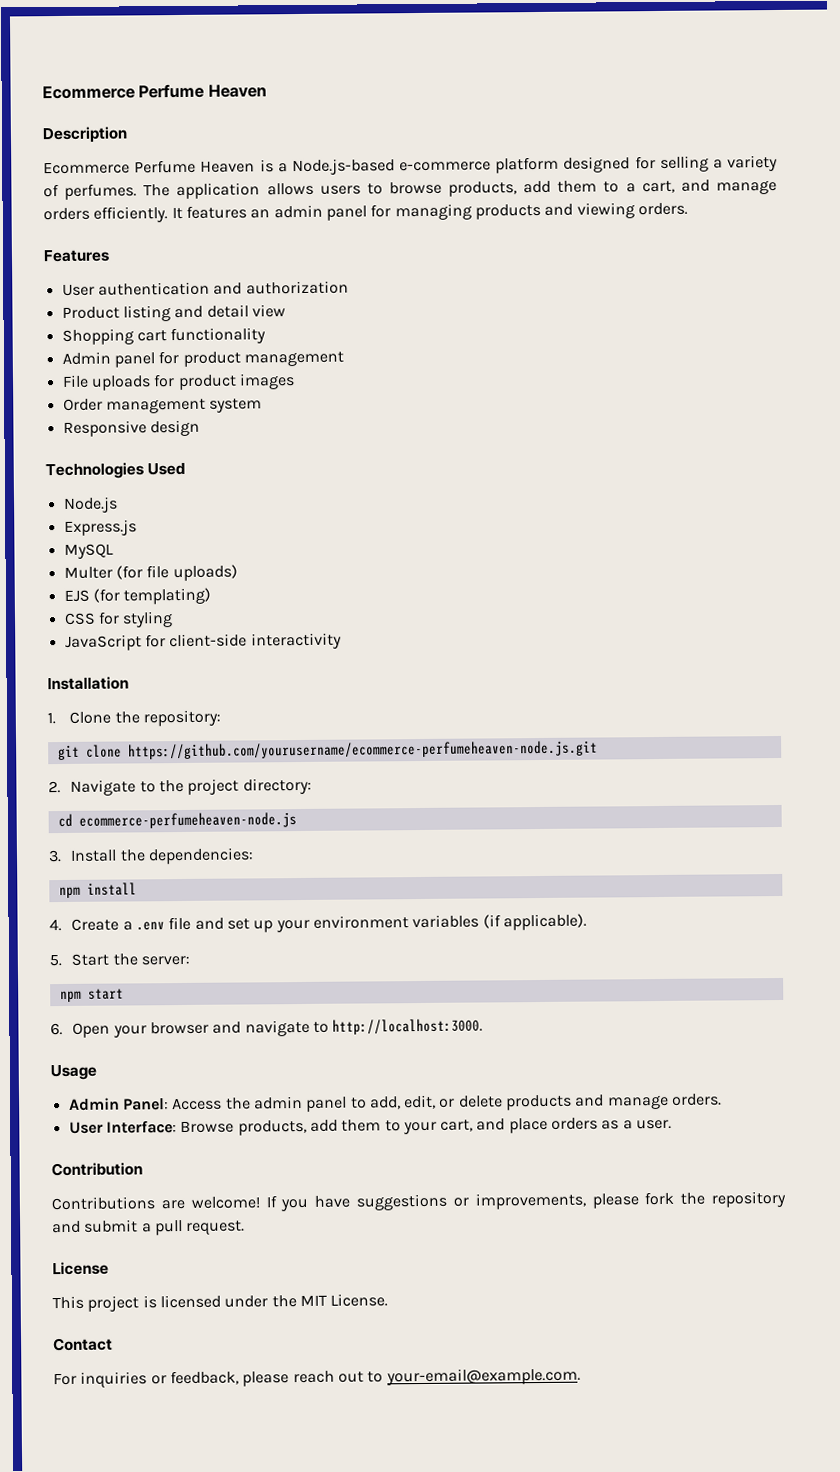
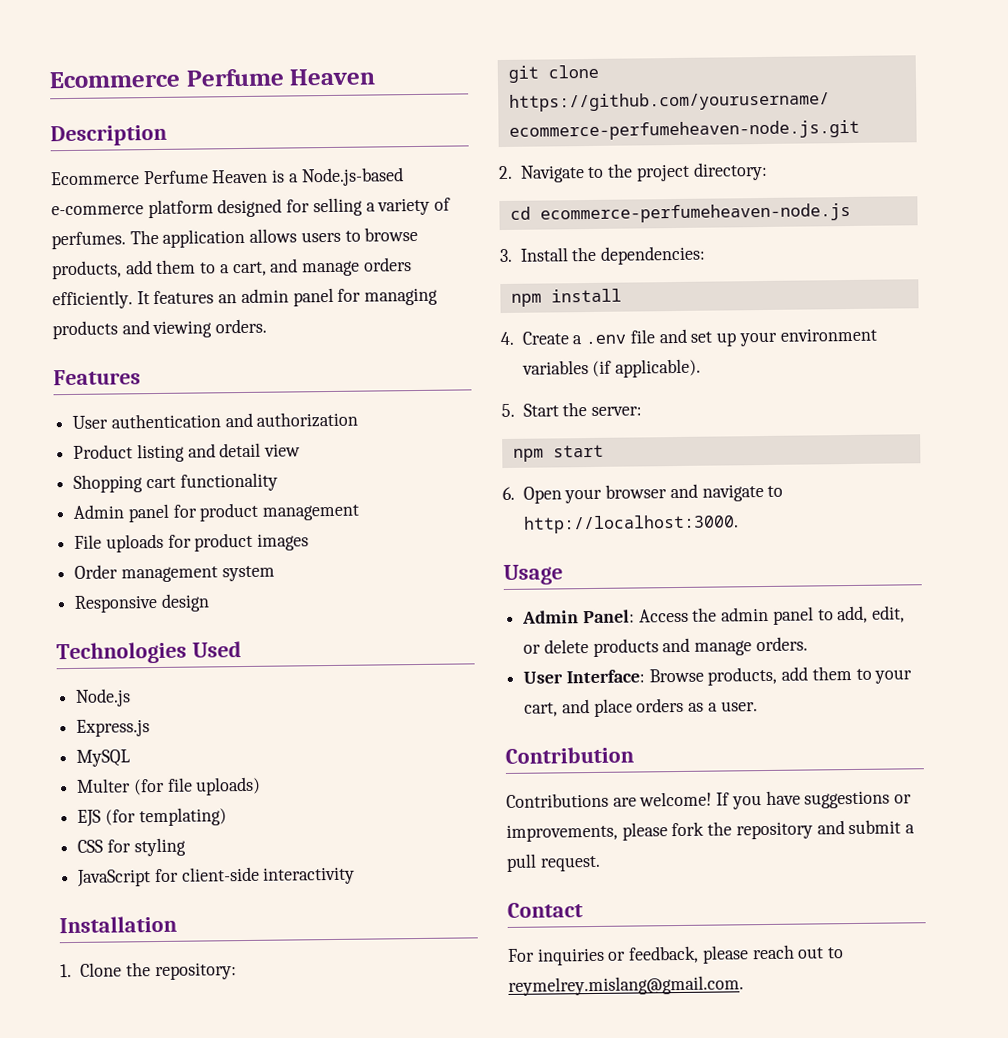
[52,1261,109,1276] [52,1293,389,1312] // License // This project is licensed under the MIT License. -> (601, 863) none
[385,1367,581,1386] your-email@example.com. -> [508,975,744,996] reymelrey.mislang@gmail.com.

